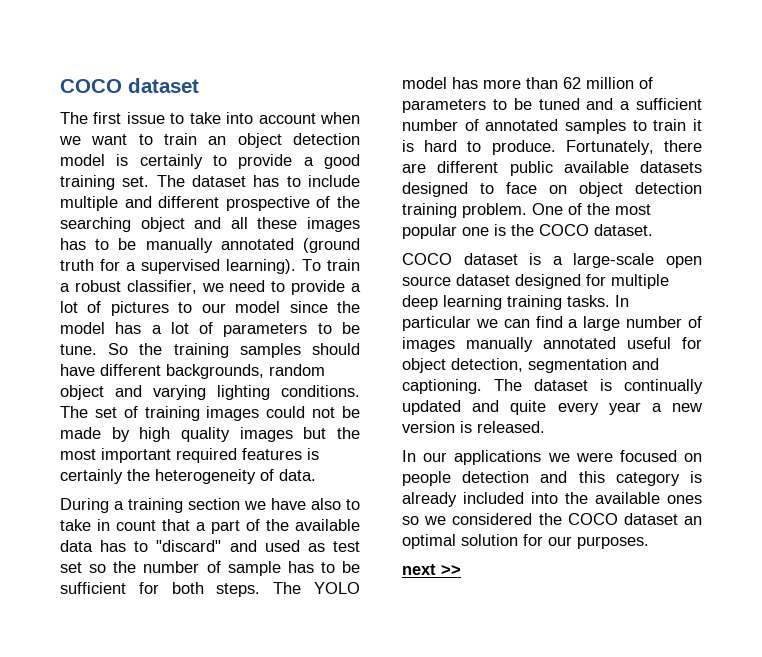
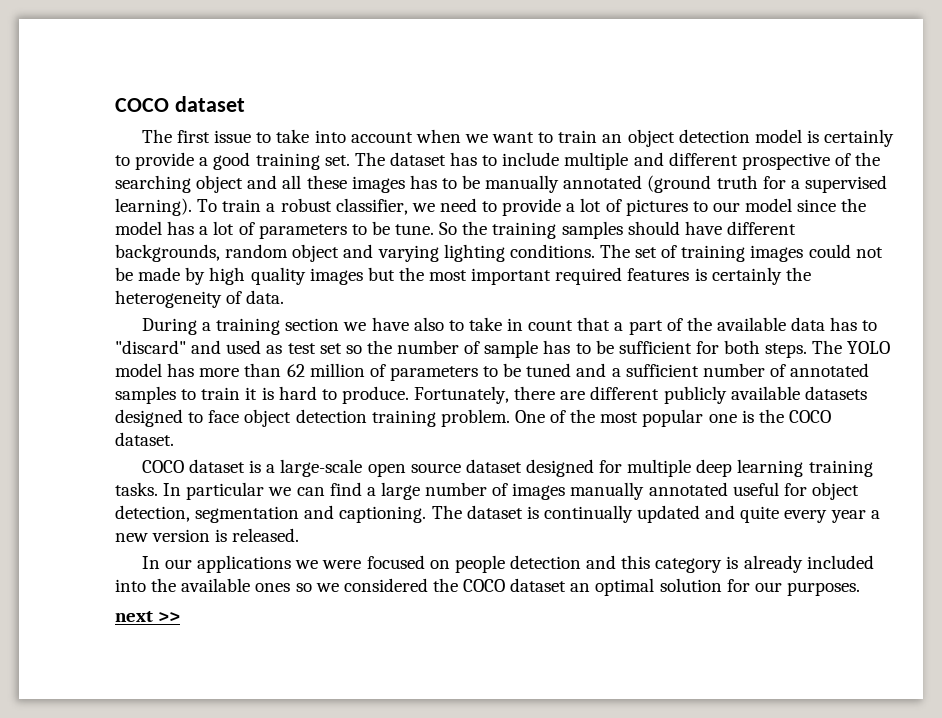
[509,161,553,176] public -> [663,386,727,404] publicly
[549,185,567,194] on -> (240, 416) none

